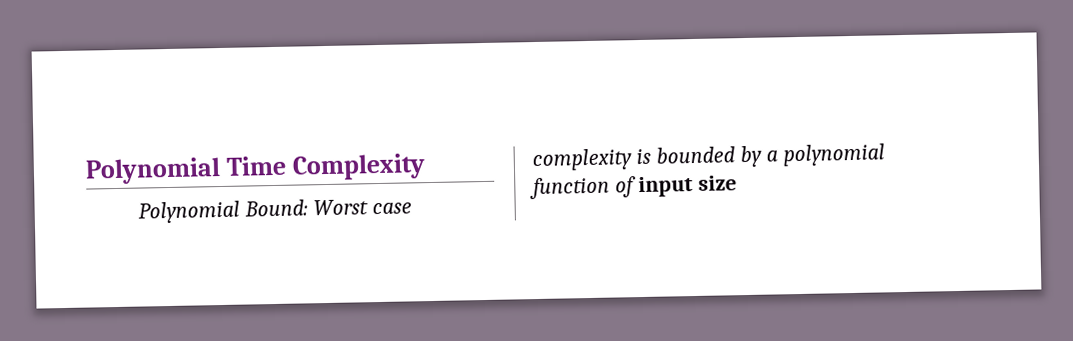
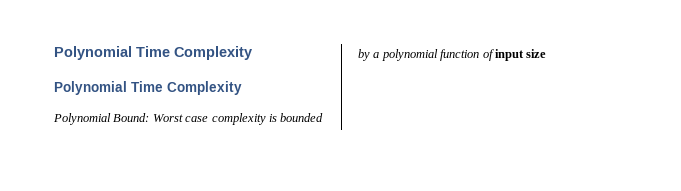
[85,153,426,185] Polynomial Time Complexity -> [54,46,252,60] [54,81,242,95] Polynomial Time Complexity // Polynomial Time Complexity

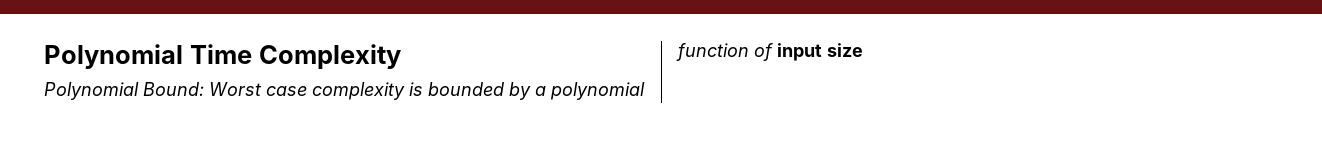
[54,46,252,60] [54,81,242,95] Polynomial Time Complexity // Polynomial Time Complexity -> [44,44,401,69] Polynomial Time Complexity

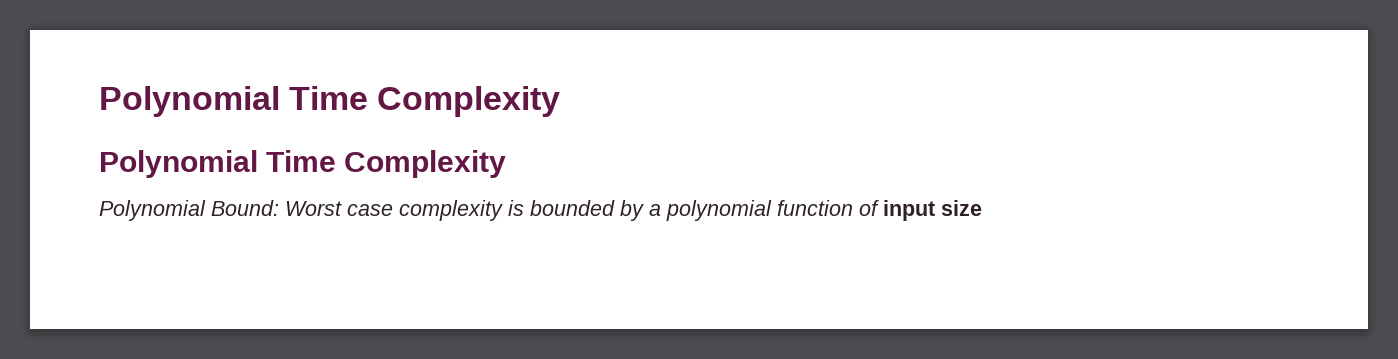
[44,44,401,69] Polynomial Time Complexity -> [99,86,561,117] [99,150,507,178] Polynomial Time Complexity // Polynomial Time Complexity

